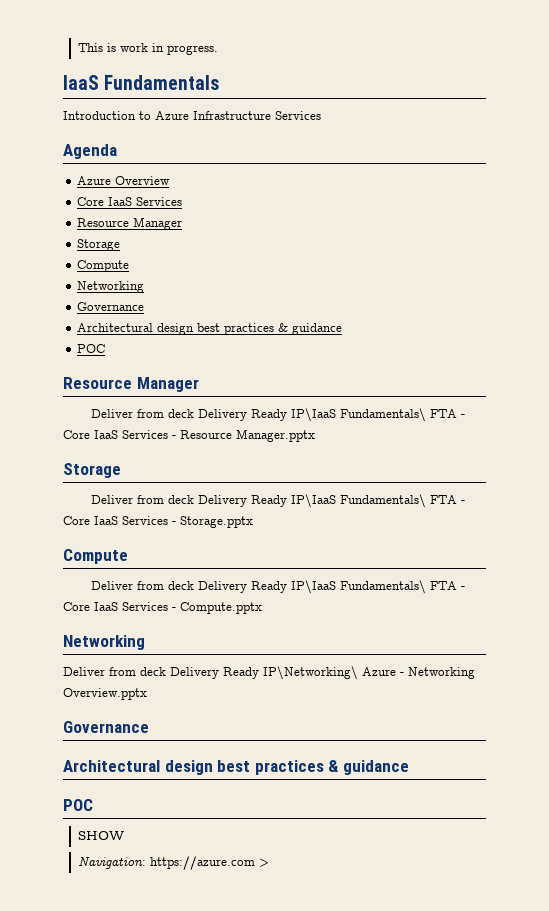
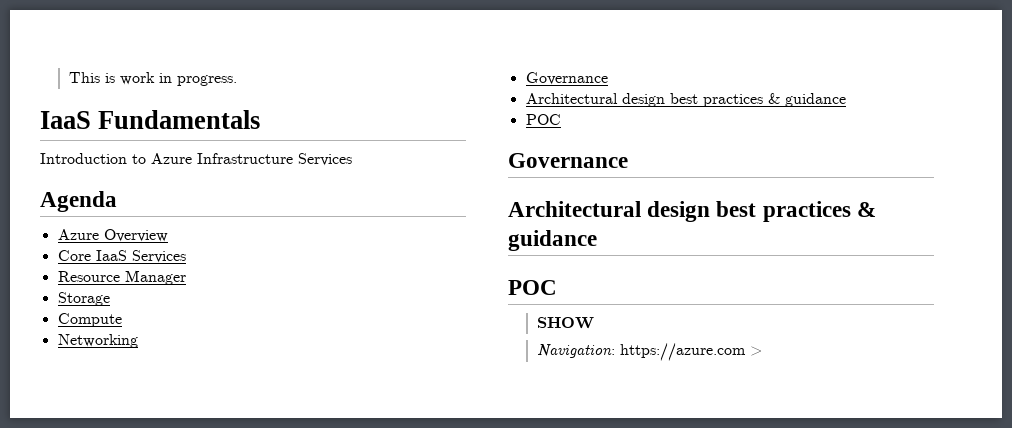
[63,377,199,392] [90,408,465,422] [63,429,315,442] [63,463,121,478] [90,494,465,508] [63,516,253,528] [63,549,128,564] [90,580,465,594] [63,602,262,614] [63,635,145,650] [63,666,475,680] [63,688,147,700] // Resource Manager // Deliver from deck Delivery Ready IP\IaaS Fundamentals\ FTA - Core IaaS Services - Resource Manager.pptx // Storage // Deliver from deck Delivery Ready IP\IaaS Fundamentals\ FTA - Core IaaS Services - Storage.pptx // Compute // Deliver from deck Delivery Ready IP\IaaS Fundamentals\ FTA - Core IaaS Services - Compute.pptx // Networking // Deliver from deck Delivery Ready IP\Networking\ Azure - Networking Overview.pptx -> (561, 119) none

